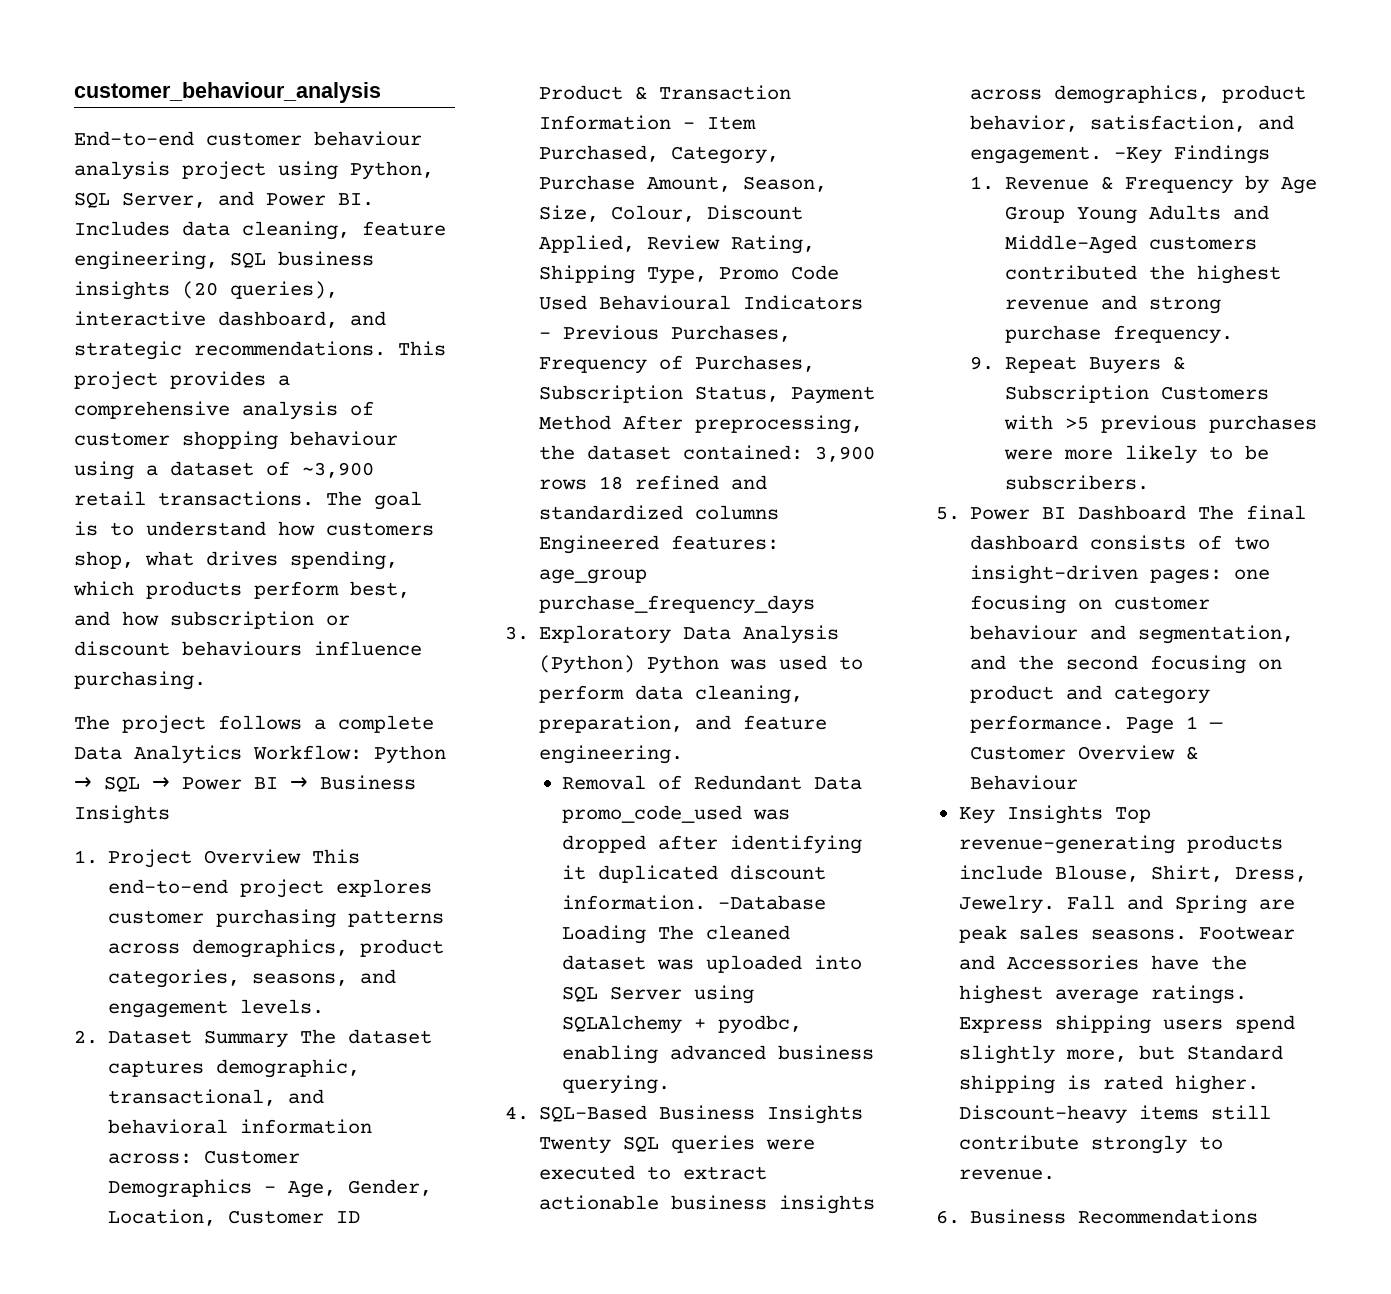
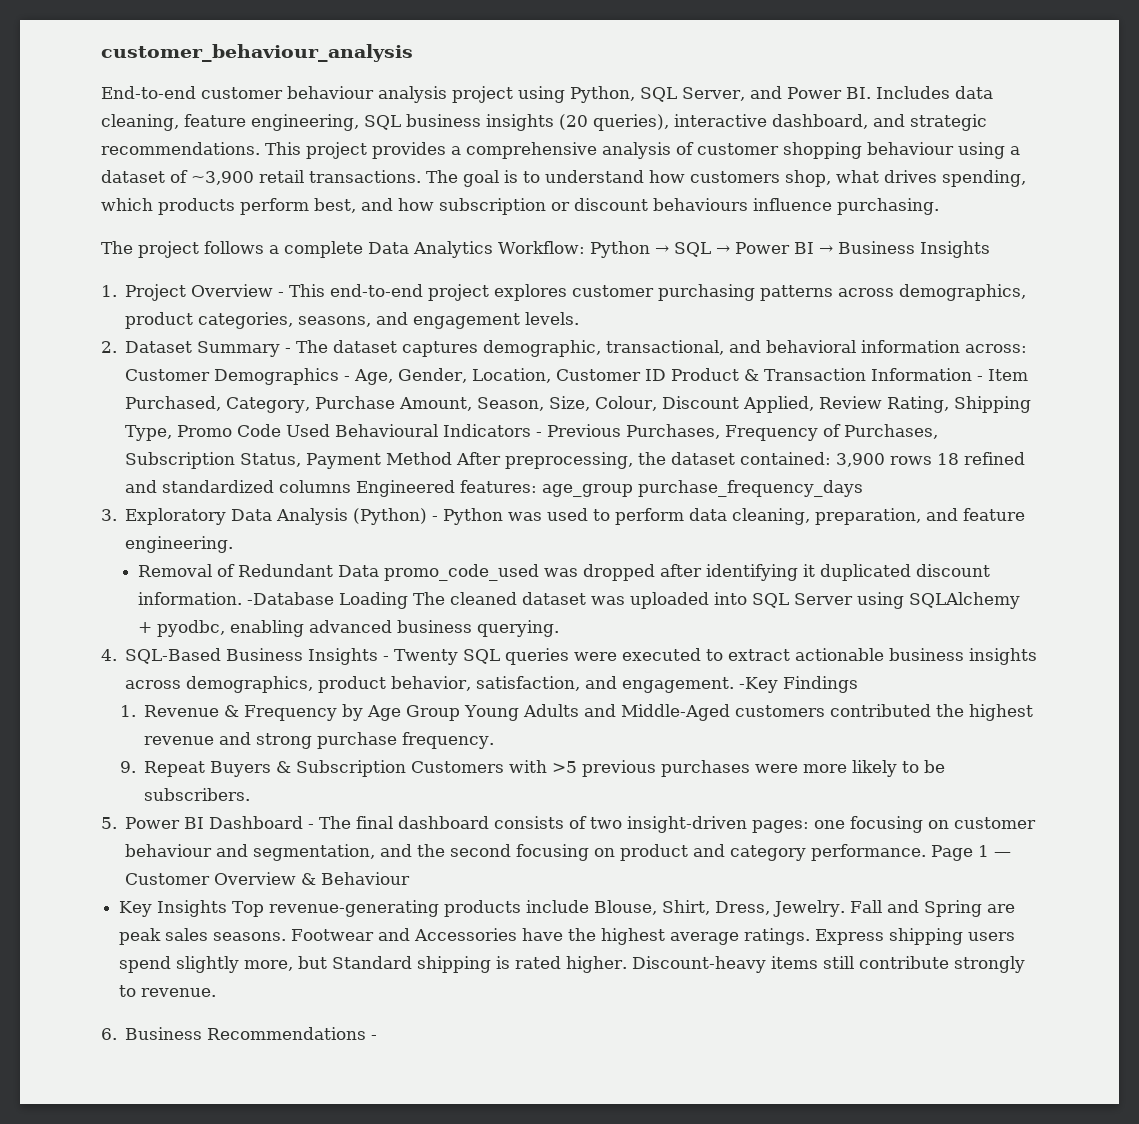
(302, 856) none -> [278,292,285,297] -
(289, 1039) none -> [285,348,292,353] -
(636, 664) none -> [432,516,439,521] -
(864, 1114) none -> [383,656,390,661] -
(1187, 512) none -> [308,824,315,829] -
(1259, 1216) none -> [371,1035,378,1040] -

